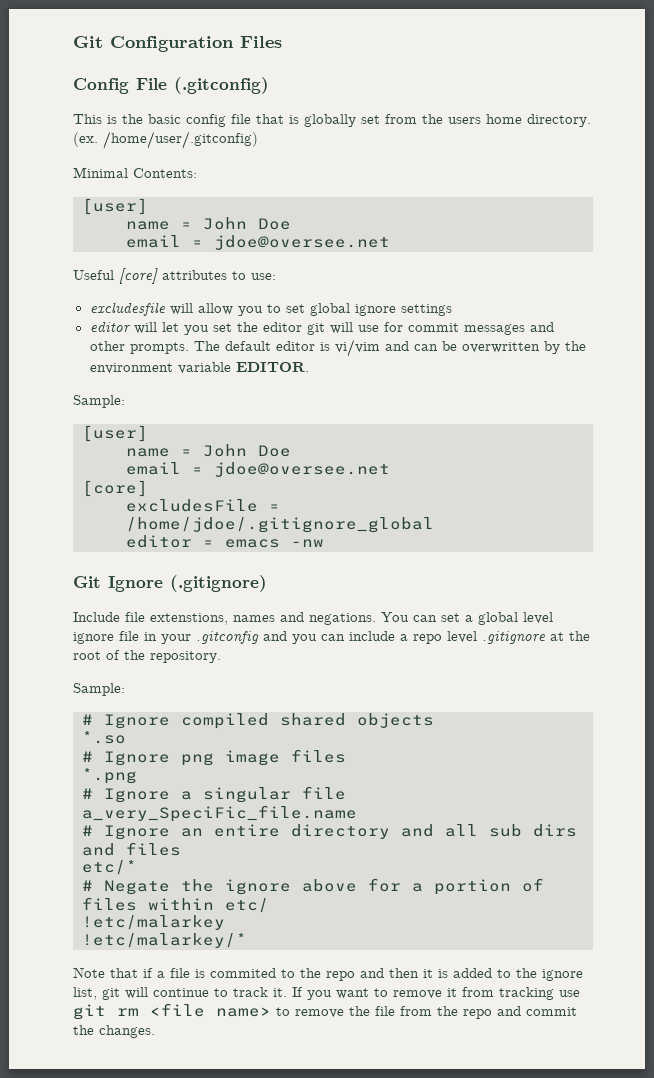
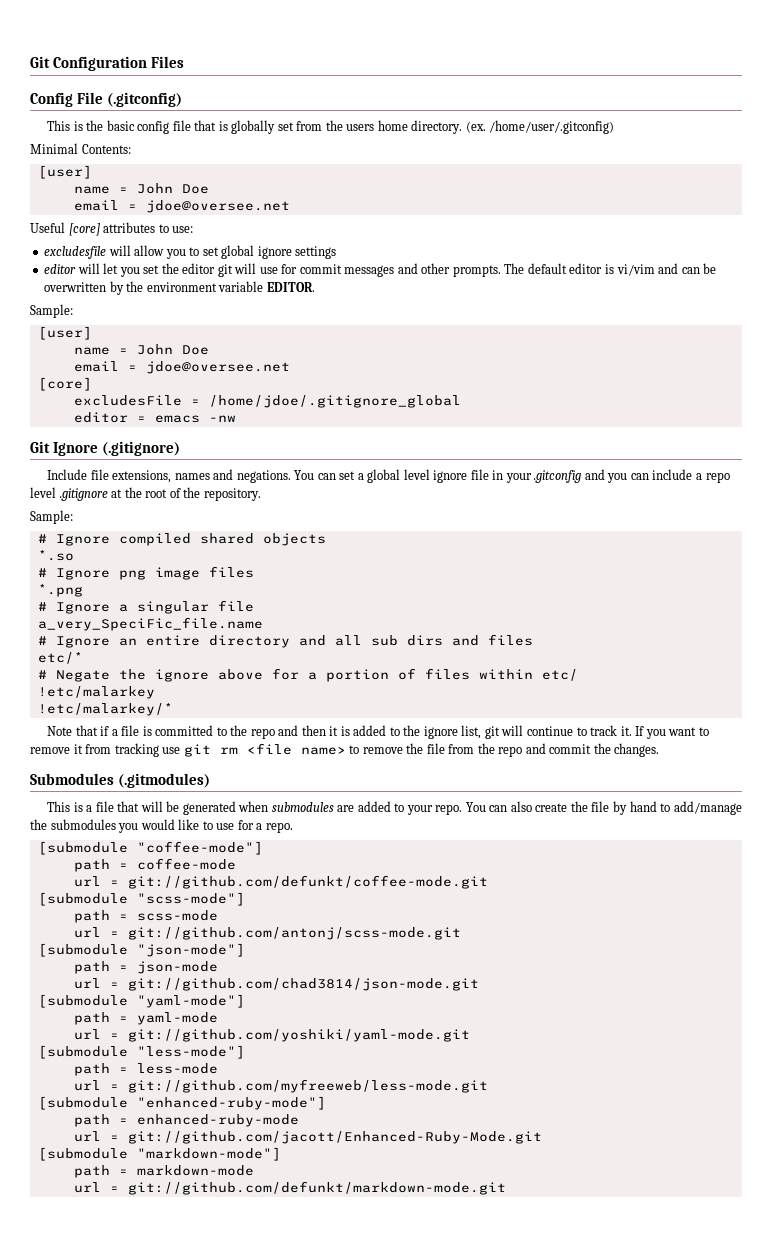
[150,613,228,625] extenstions, -> [112,470,172,483] extensions,
[210,968,276,978] commited -> [155,725,214,736] committed
(155, 1031) none -> [30,773,210,788] [47,801,742,815] [30,819,293,833] [37,841,263,855] [73,858,236,872] [73,875,488,889] [37,892,245,906] [73,910,218,923] [73,927,461,940] [37,943,245,957] [73,961,218,974] [73,978,479,991] [37,994,245,1008] [73,1012,218,1025] [73,1029,470,1042] [37,1045,245,1059] [73,1063,218,1076] [73,1079,488,1093] [37,1096,326,1110] [73,1114,299,1127] [73,1131,542,1144] [37,1147,281,1161] [73,1165,254,1178] [73,1181,506,1195] // Submodules (.gitmodules) // This is a file that will be generated when submodules are added to your repo. You can also create the file by hand to add/manage the submodules you would like to use for a repo. // [submodule "coffee-mode"] // path = coffee-mode // url = git://github.com/defunkt/coffee-mode.git // [submodule "scss-mode"] // path = scss-mode // url = git://github.com/antonj/scss-mode.git // [submodule "json-mode"] // path = json-mode // url = git://github.com/chad3814/json-mode.git // [submodule "yaml-mode"] // path = yaml-mode // url = git://github.com/yoshiki/yaml-mode.git // [submodule "less-mode"] // path = less-mode // url = git://github.com/myfreeweb/less-mode.git // [submodule "enhanced-ruby-mode"] // path = enhanced-ruby-mode // url = git://github.com/jacott/Enhanced-Ruby-Mode.git // [submodule "markdown-mode"] // path = markdown-mode // url = git://github.com/defunkt/markdown-mode.git

